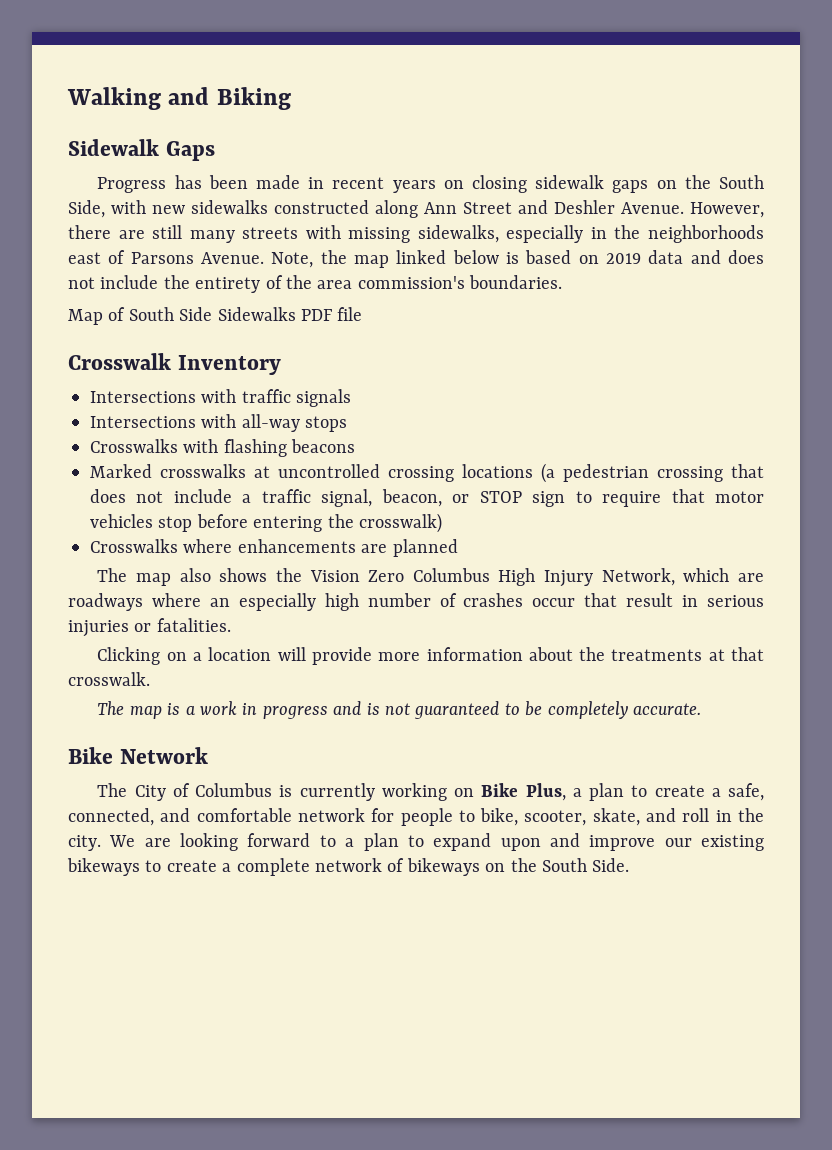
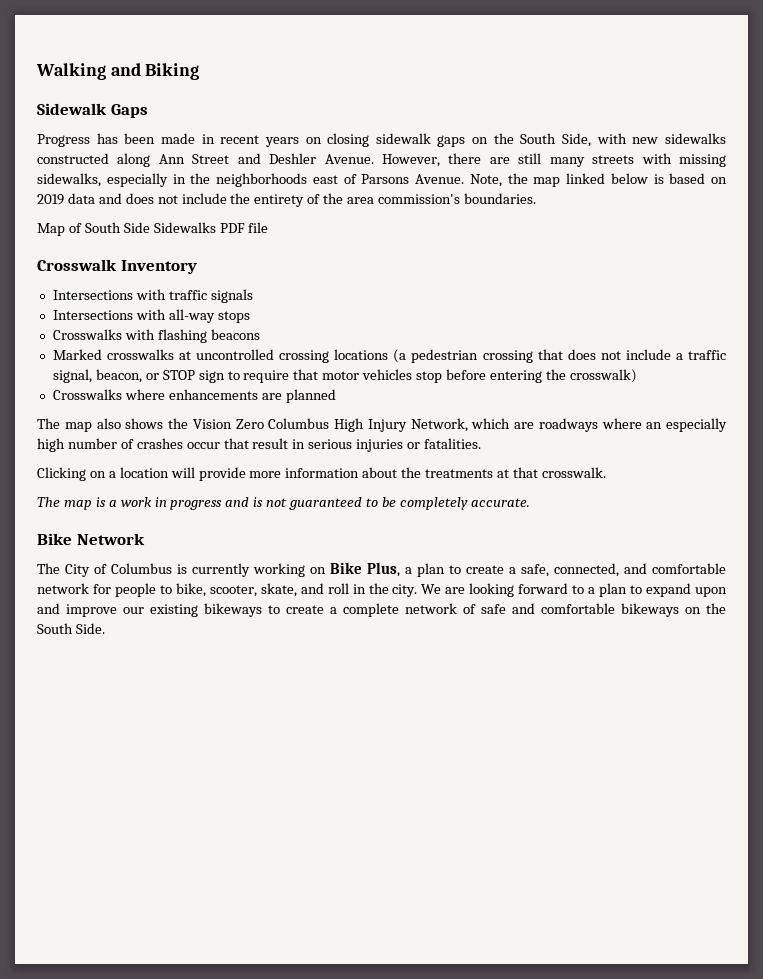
(405, 865) none -> [481,603,615,614] safe and comfortable

